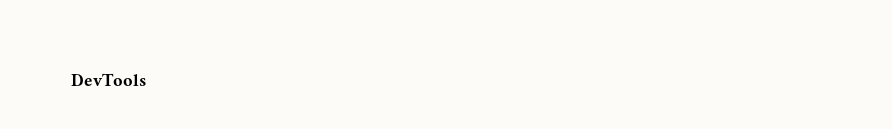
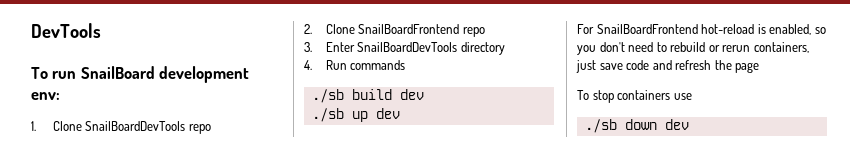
(146, 79) none -> [31,66,250,83] [31,92,60,100] [31,121,211,134] [304,24,485,37] [304,42,505,55] [304,60,406,70] [311,89,424,103] [311,108,400,122] [577,24,826,35] [577,42,809,55] [576,60,760,73] [577,90,692,103] [584,119,689,133] // To run SnailBoard development env: // 1. Clone SnailBoardDevTools repo // 2. Clone SnailBoardFrontend repo // 3. Enter SnailBoardDevTools directory // 4. Run commands // ./sb build dev // ./sb up dev // For SnailBoardFrontend hot-reload is enabled, so you don't need to rebuild or rerun containers, just save code and refresh the page // To stop containers use // ./sb down dev

